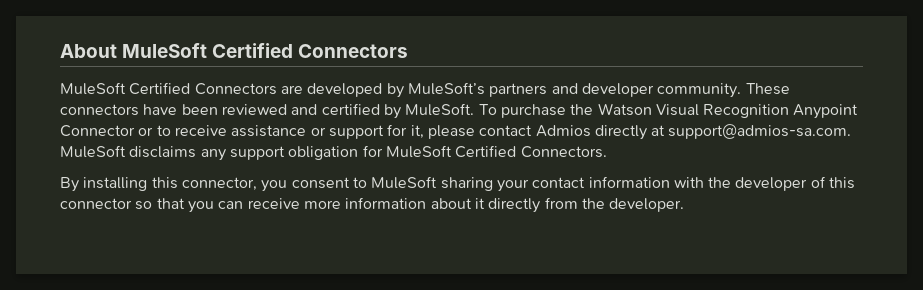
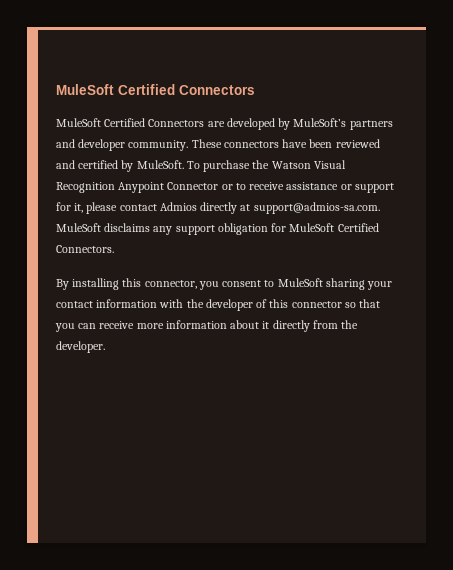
[60,44,117,58] About -> (56, 89) none

